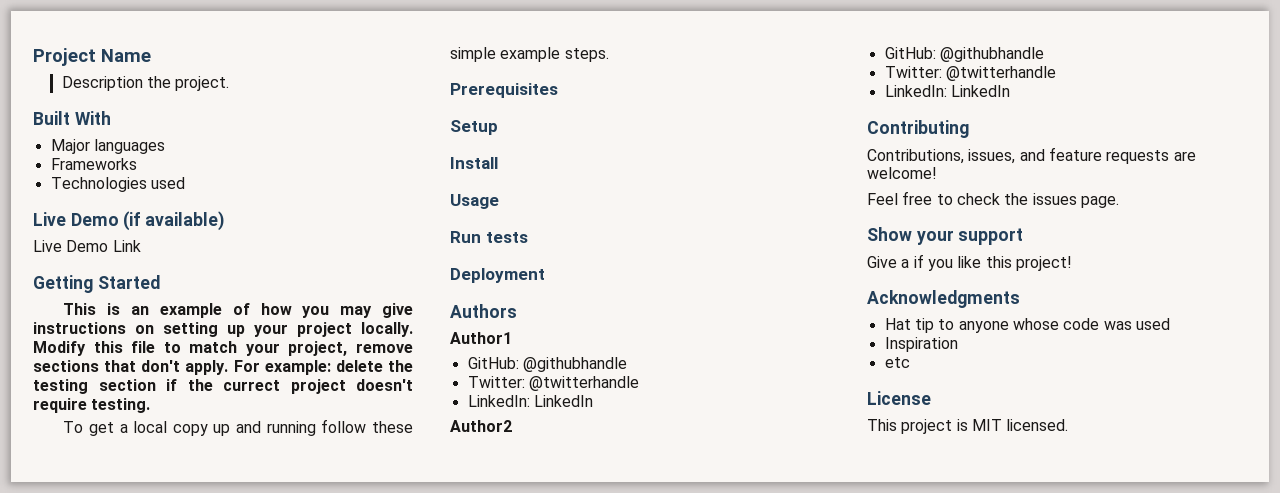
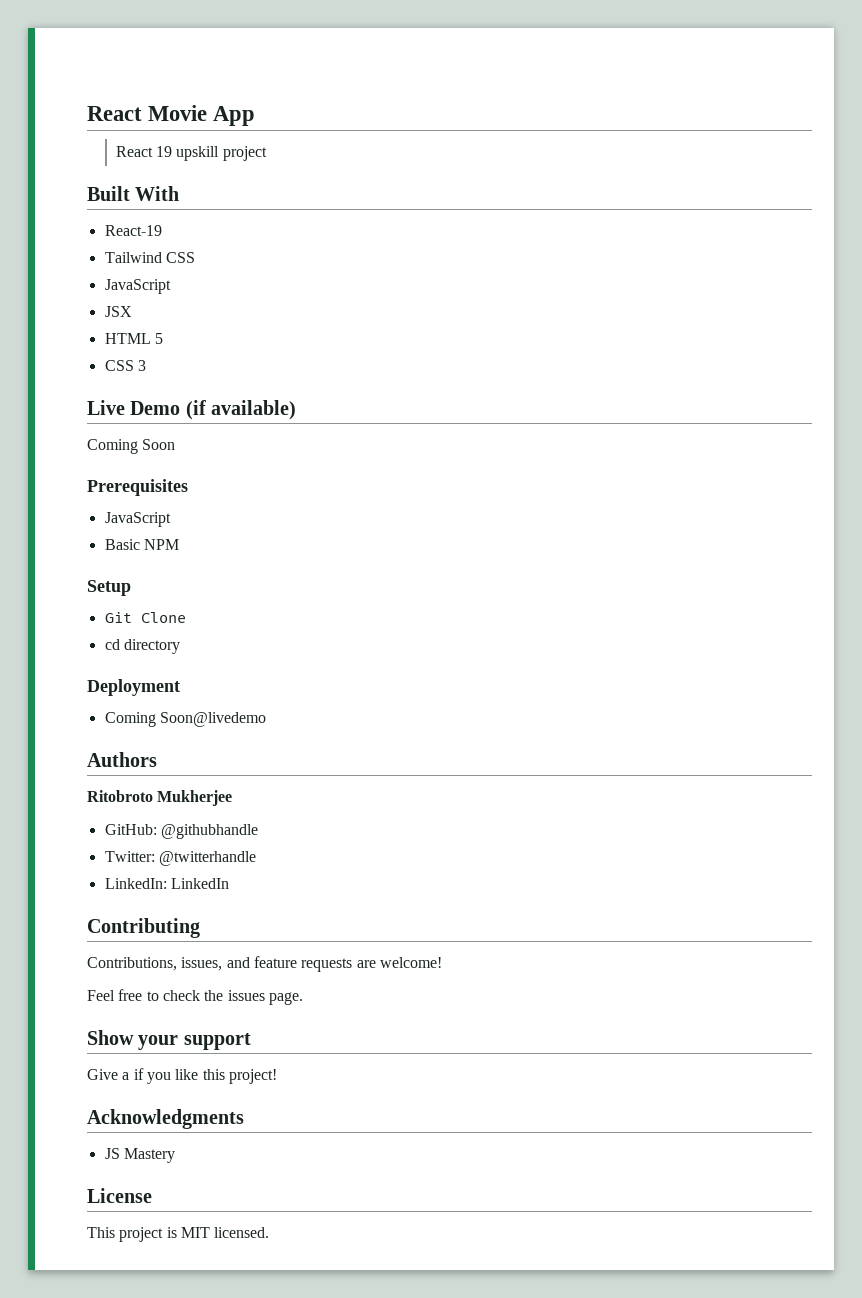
[33,48,151,66] [61,76,230,91] [33,111,111,125] [50,139,165,154] [50,158,137,170] [50,177,185,192] [33,211,225,231] [33,240,141,252] [33,275,160,293] [63,303,413,318] [33,322,413,337] [33,341,413,356] [33,360,413,375] [33,379,413,394] [33,398,151,413] [63,419,413,436] [450,47,609,62] [450,83,558,98] [450,120,498,135] [450,157,498,169] [450,194,499,209] [450,231,528,243] Project Name // Description the project. // Built With // Major languages // Frameworks // Technologies used // Live Demo (if available) // Live Demo Link // Getting Started // This is an example of how you may give instructions on setting up your project locally. Modify this file to match your project, remove sections that don't apply. For example: delete the testing section if the currect project doesn't require testing. // To get a local copy up and running follow these simple example steps. // Prerequisites // Setup // Install // Usage // Run tests -> [87,105,256,126] [115,146,267,161] [87,186,180,201] [104,225,162,236] [104,252,195,263] [104,279,171,294] [104,306,132,317] [104,333,163,344] [104,360,146,371] [87,400,297,420] [87,439,176,454] [87,479,188,496] [104,512,171,527] [104,539,179,550] [87,580,131,596] [104,612,186,623] [104,639,180,654] React Movie App // React 19 upskill project // Built With // React-19 // Tailwind CSS // JavaScript // JSX // HTML 5 // CSS 3 // Live Demo (if available) // Coming Soon // Prerequisites // JavaScript // Basic NPM // Setup // Git Clone // cd directory
(545, 275) none -> [104,712,266,727] // Coming Soon@livedemo
[450,332,512,344] [467,357,627,372] [467,376,639,391] [467,395,593,407] [450,420,512,432] Author1 // GitHub: @githubhandle // Twitter: @twitterhandle // LinkedIn: LinkedIn // Author2 -> [87,790,233,806] Ritobroto Mukherjee
[884,318,1170,333] [884,337,958,352] [884,357,910,368] Hat tip to anyone whose code was used // Inspiration // etc -> [104,1148,175,1163] JS Mastery

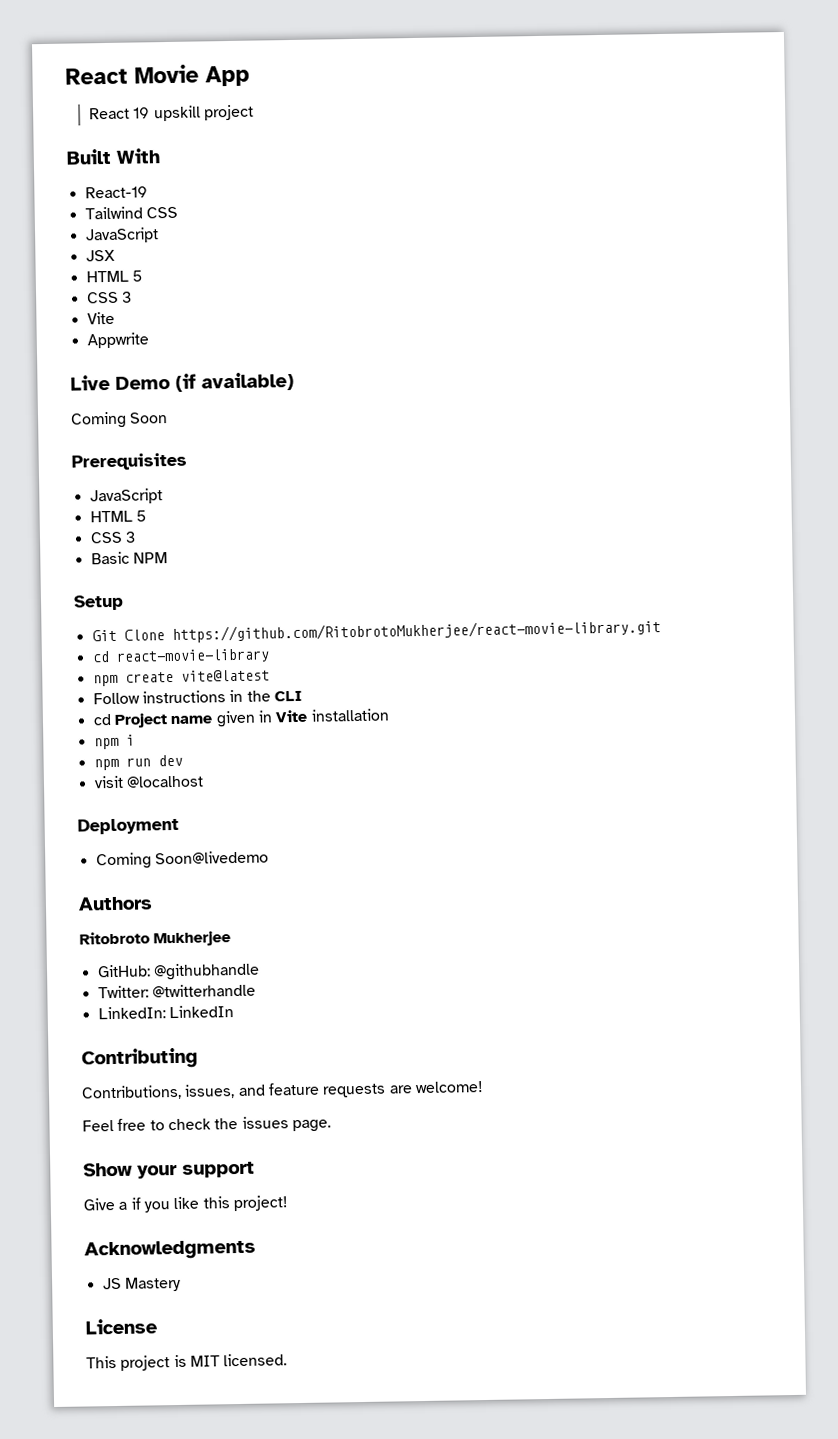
(146, 365) none -> [86,311,115,325] [86,332,149,349] // Vite // Appwrite
(171, 519) none -> [89,510,146,523] [89,531,136,544] // HTML 5 // CSS 3
[104,639,180,654] // cd directory -> [171,619,661,644] [91,648,270,664] [92,669,270,687] [92,689,302,705] [92,708,390,728] [93,734,135,750] [93,754,183,771] [93,775,204,789] https://github.com/RitobrotoMukherjee/react-movie-library.git // cd react-movie-library // npm create vite@latest // Follow instructions in the CLI // cd Project name given in Vite installation // npm i // npm run dev // visit @localhost

